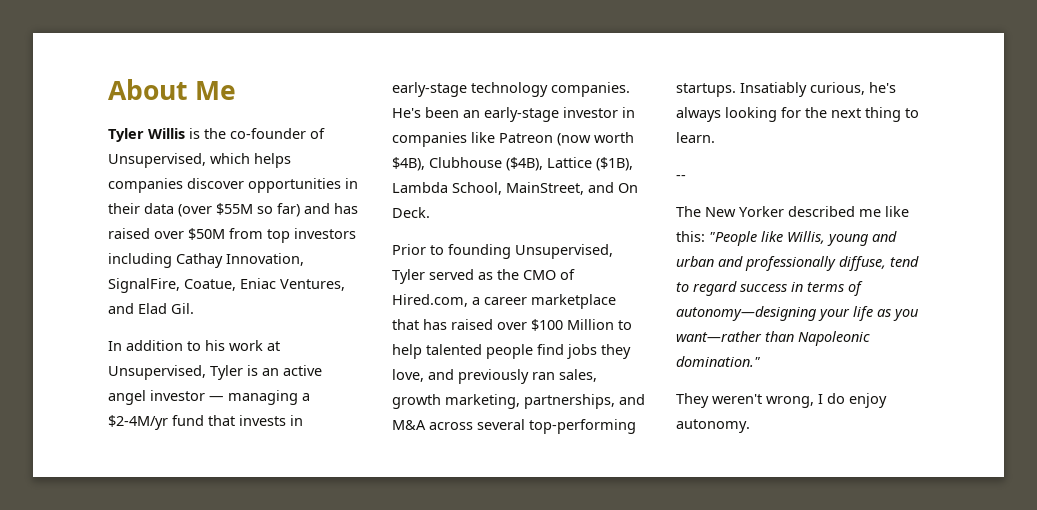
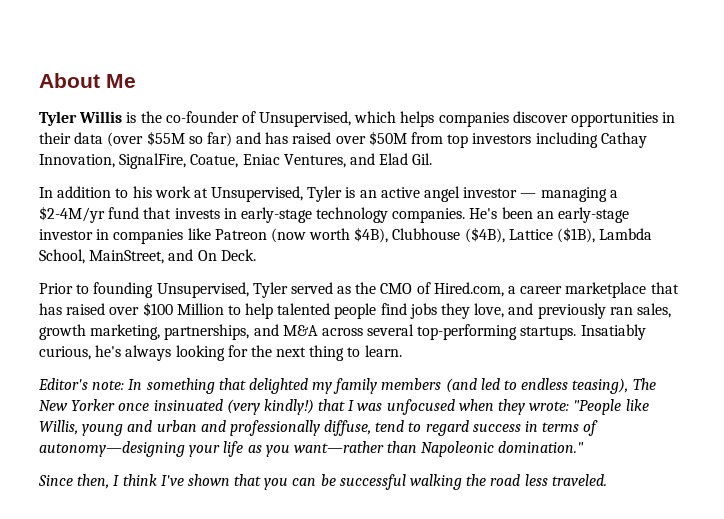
[676,175,686,180] [676,206,909,217] [676,231,705,242] -- // The New Yorker described me like this: -> [38,378,656,394] [39,399,570,415] Editor's note: In something that delighted my family members (and led to endless teasing), The New Yorker once insinuated (very kindly!) that I was unfocused when they wrote:
[676,393,887,408] [676,419,750,433] They weren't wrong, I do enjoy autonomy. -> [38,474,607,490] Since then, I think I've shown that you can be successful walking the road less traveled.

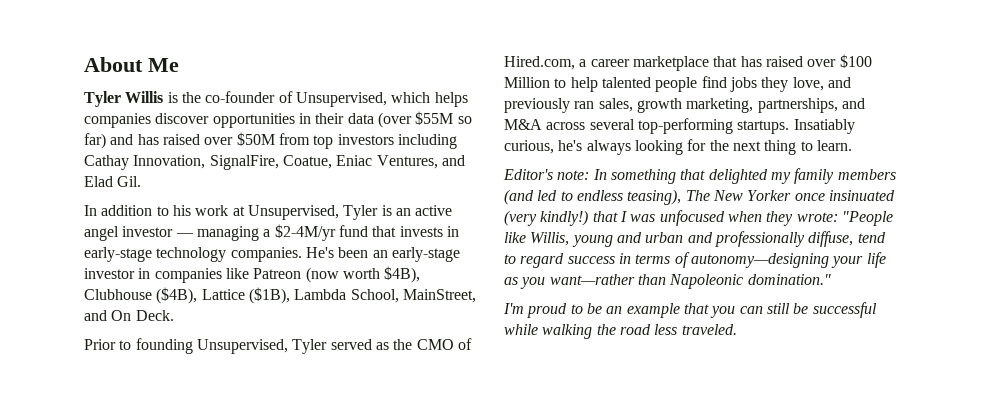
[38,474,230,489] Since then, I think I've shown -> [503,303,680,318] I'm proud to be an example
(317, 482) none -> [766,303,790,314] still
(406, 482) none -> [504,324,538,335] while

